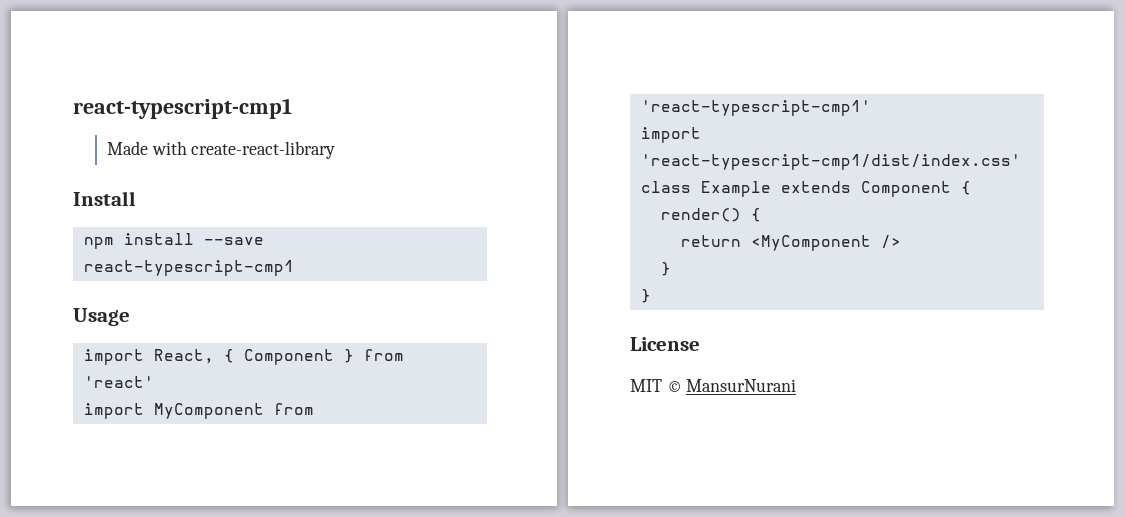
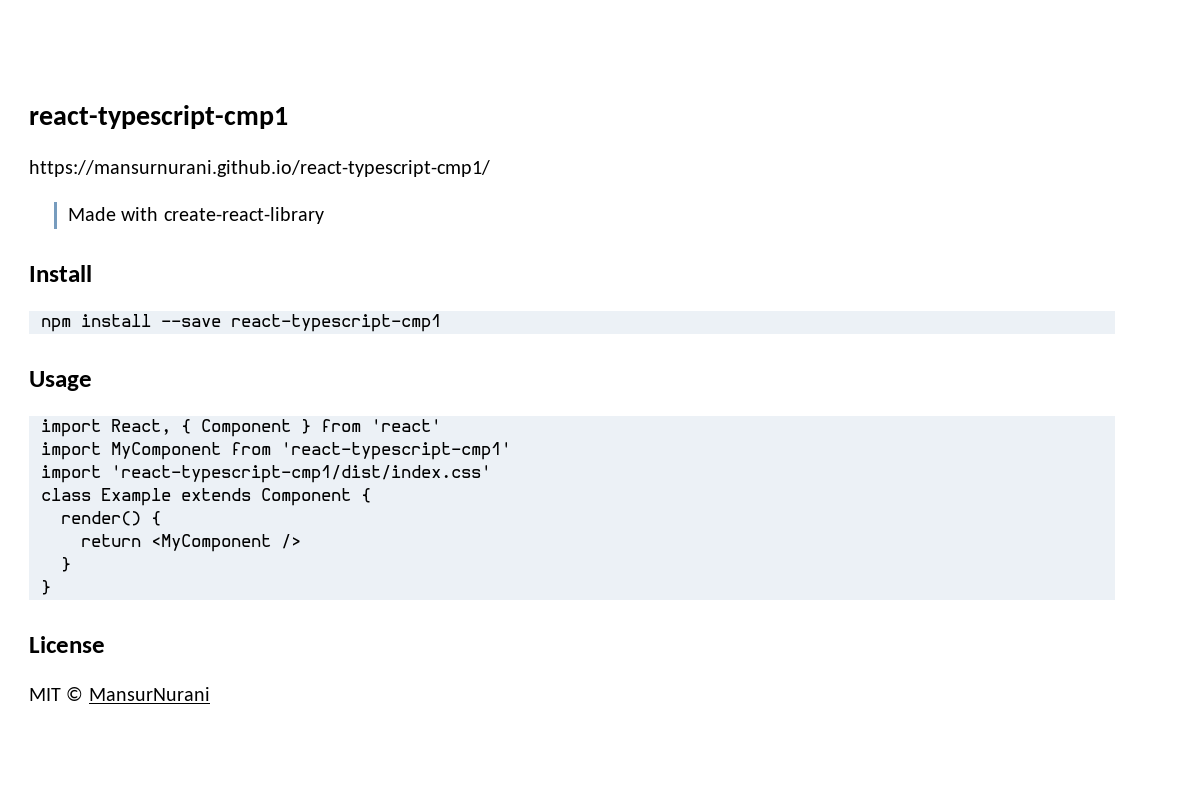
[73,98,292,119] react-typescript-cmp1 -> [29,105,288,129] [29,160,490,177] react-typescript-cmp1 // https://mansurnurani.github.io/react-typescript-cmp1/

